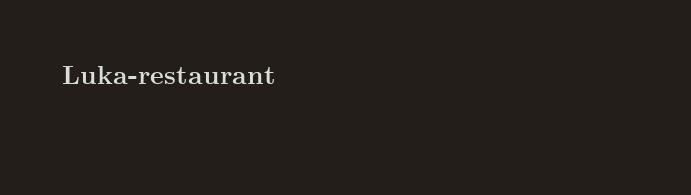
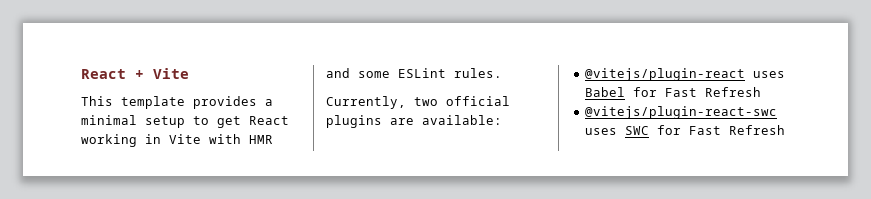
[62,66,276,84] Luka-restaurant -> [81,68,189,79] [81,96,273,109] [81,115,289,128] [81,134,273,147] [326,68,502,78] [326,96,510,109] [326,115,502,128] [584,68,785,81] [584,87,761,97] [584,106,777,119] [584,125,785,135] React + Vite // This template provides a minimal setup to get React working in Vite with HMR and some ESLint rules. // Currently, two official plugins are available: // @vitejs/plugin-react uses Babel for Fast Refresh // @vitejs/plugin-react-swc uses SWC for Fast Refresh

